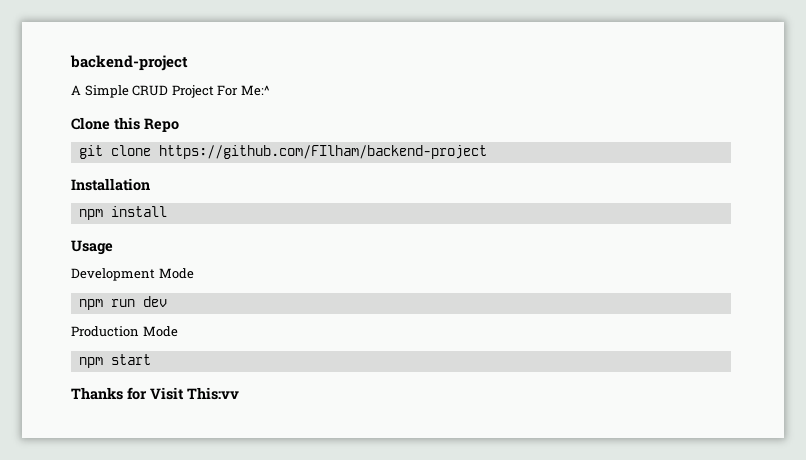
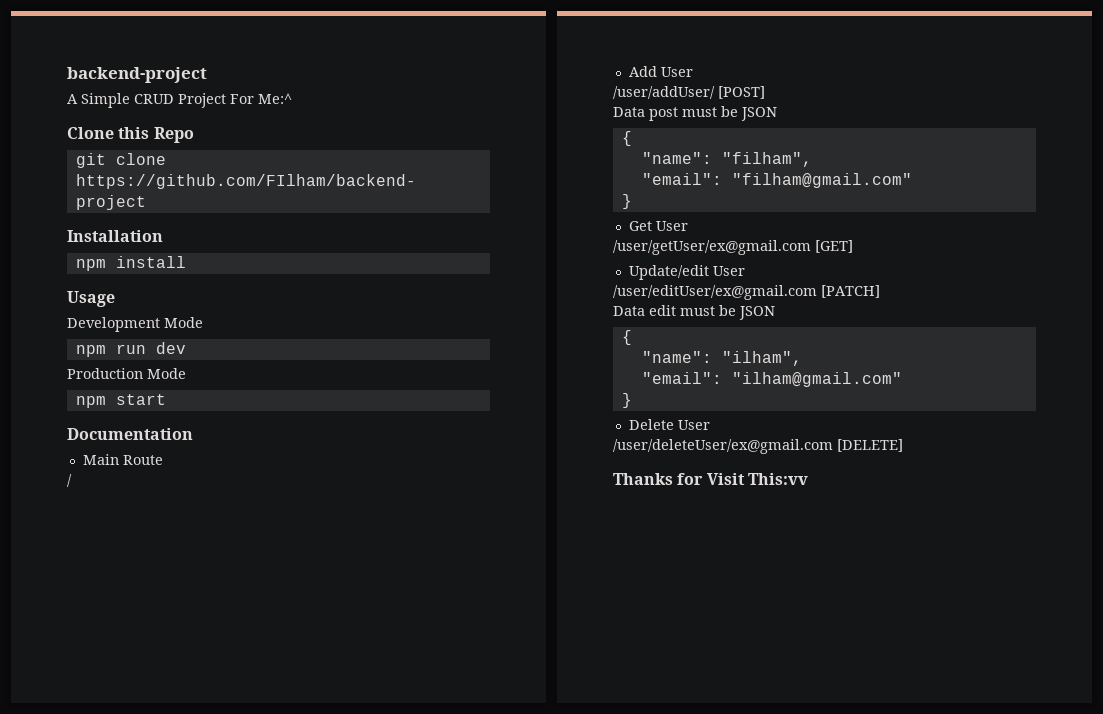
(151, 359) none -> [67,428,193,440] [82,454,163,465] [67,474,72,487] [628,66,693,77] [613,86,765,99] [613,106,777,121] [621,131,632,146] [641,152,812,167] [641,173,912,188] [621,194,632,209] [628,221,688,231] [613,240,853,255] [628,265,745,280] [613,285,880,300] [613,305,775,320] [621,330,632,345] [641,351,802,366] [641,372,902,387] [621,393,632,408] [628,419,710,430] [613,439,903,454] // Documentation // Main Route // / // Add User // /user/addUser/ [POST] // Data post must be JSON // { // "name": "filham", // "email": "filham@gmail.com" // } // Get User // /user/getUser/ex@gmail.com [GET] // Update/edit User // /user/editUser/ex@gmail.com [PATCH] // Data edit must be JSON // { // "name": "ilham", // "email": "ilham@gmail.com" // } // Delete User // /user/deleteUser/ex@gmail.com [DELETE]

